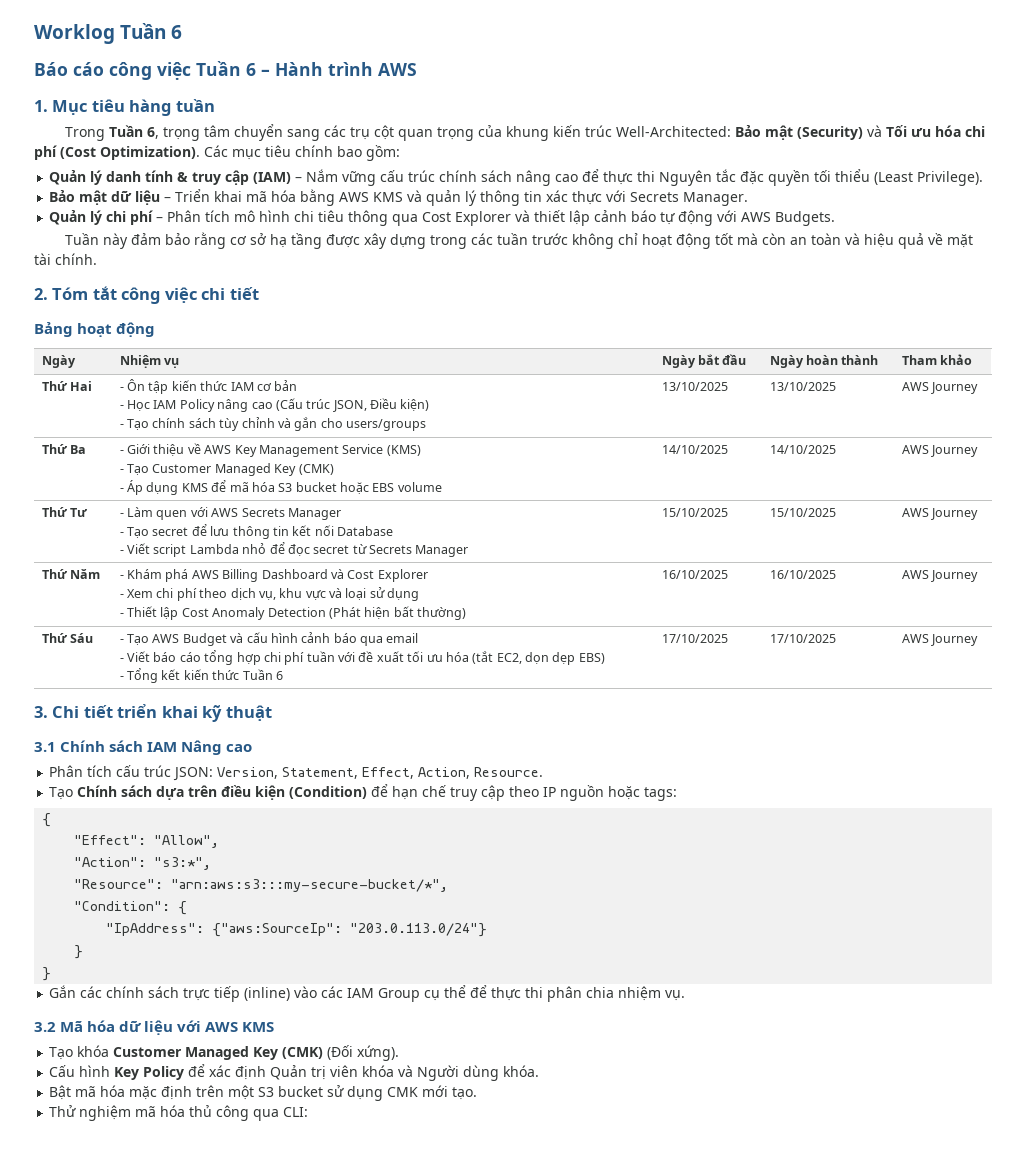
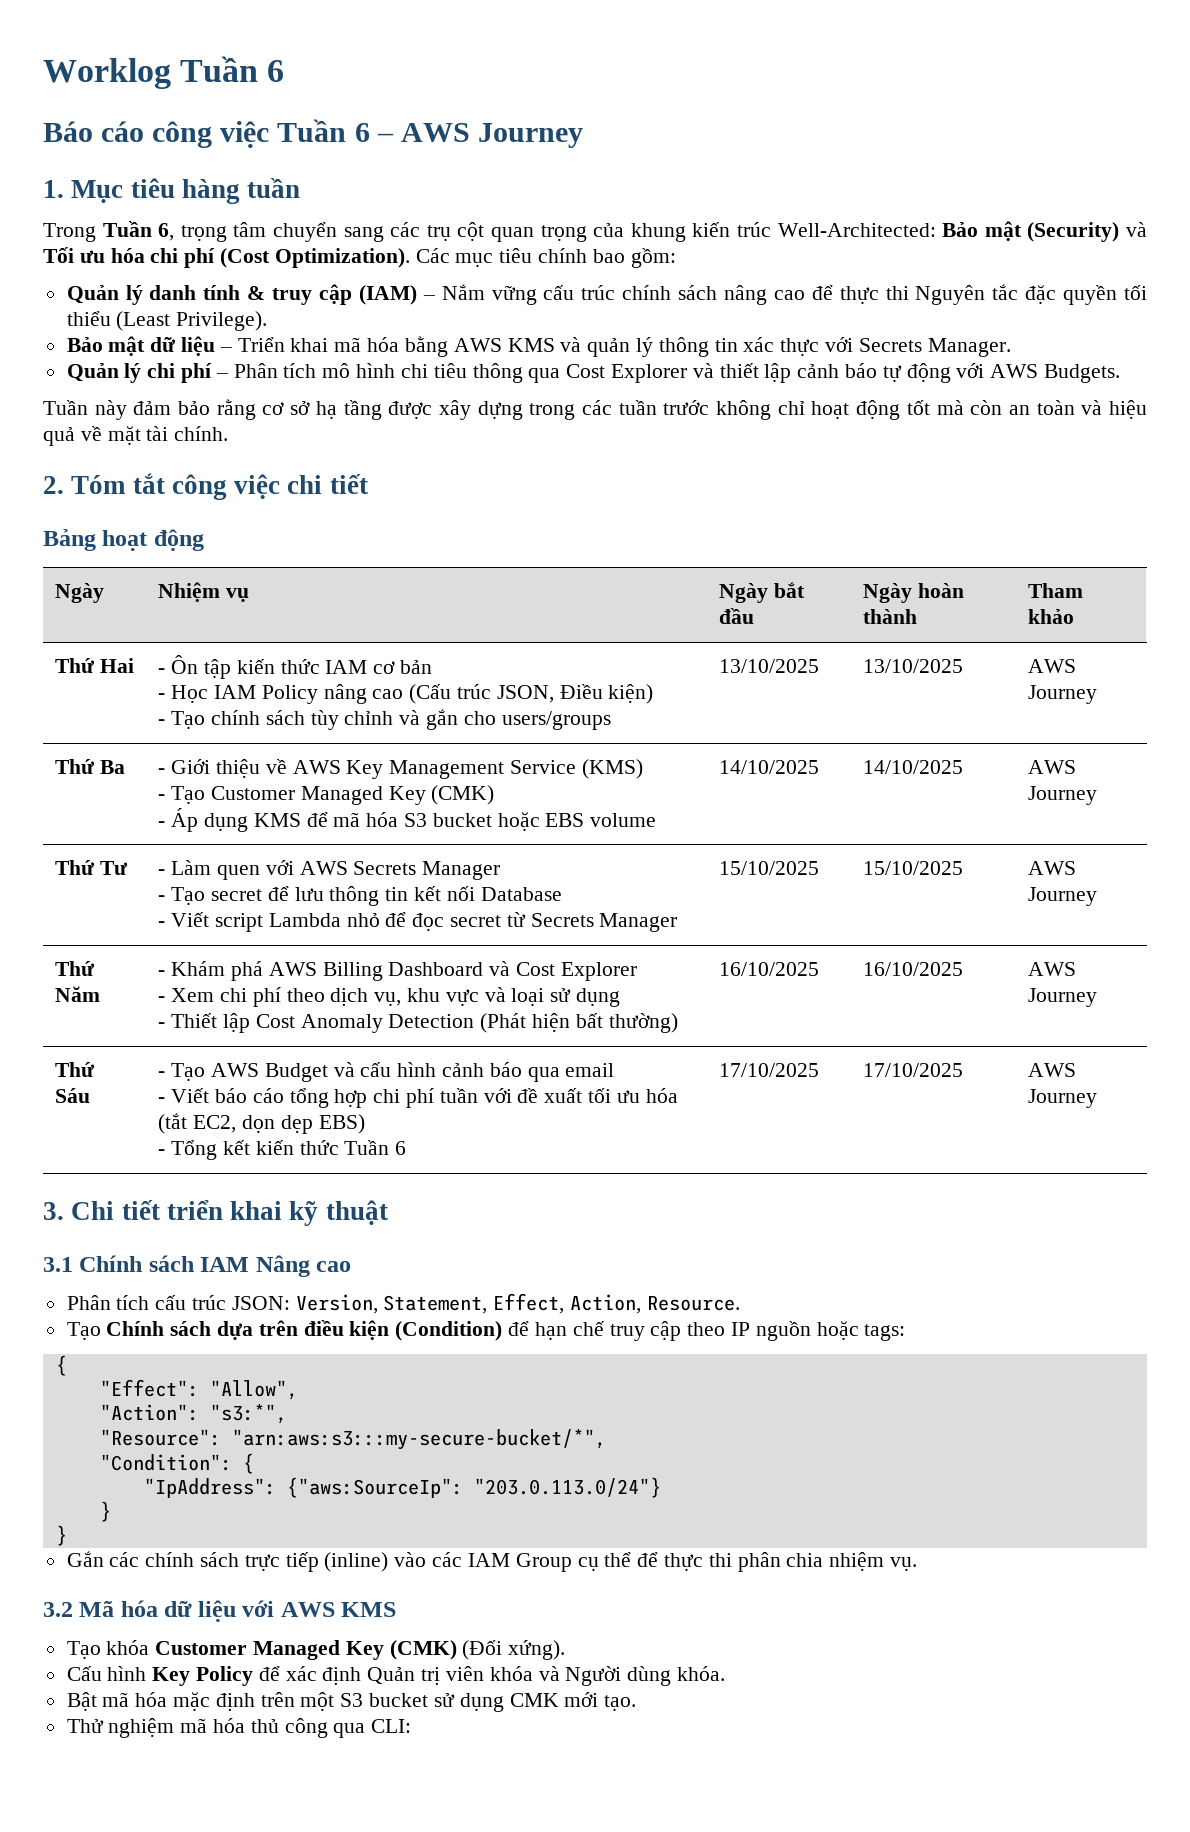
[275,62,417,76] Hành trình AWS -> [400,123,583,148] AWS Journey

